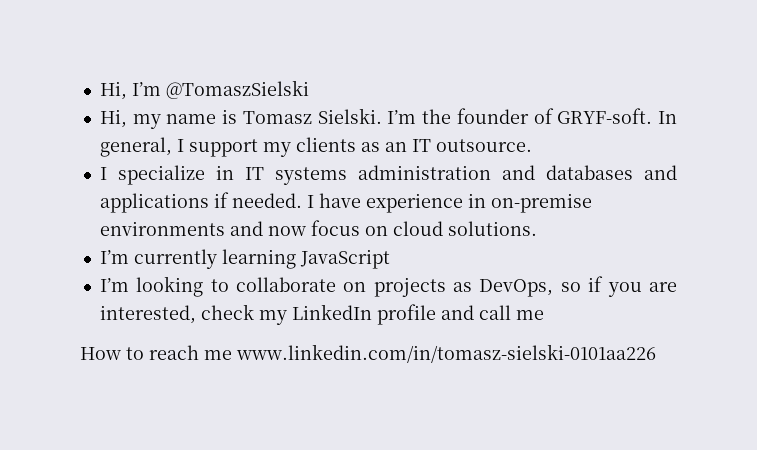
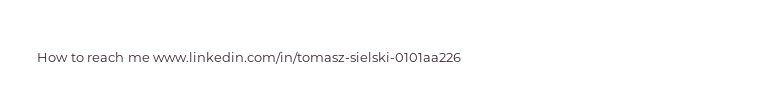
[99,80,309,100] [99,108,677,129] [99,137,532,157] [99,165,677,185] [99,192,592,213] [99,220,537,236] [99,249,390,269] [99,276,677,297] [99,304,544,325] Hi, I’m @TomaszSielski // Hi, my name is Tomasz Sielski. I’m the founder of GRYF-soft. In general, I support my clients as an IT outsource. // I specialize in IT systems administration and databases and applications if needed. I have experience in on-premise environments and now focus on cloud solutions. // I’m currently learning JavaScript // I’m looking to collaborate on projects as DevOps, so if you are interested, check my LinkedIn profile and call me // -> (37, 57) none

